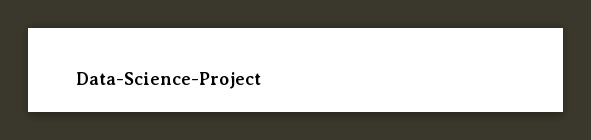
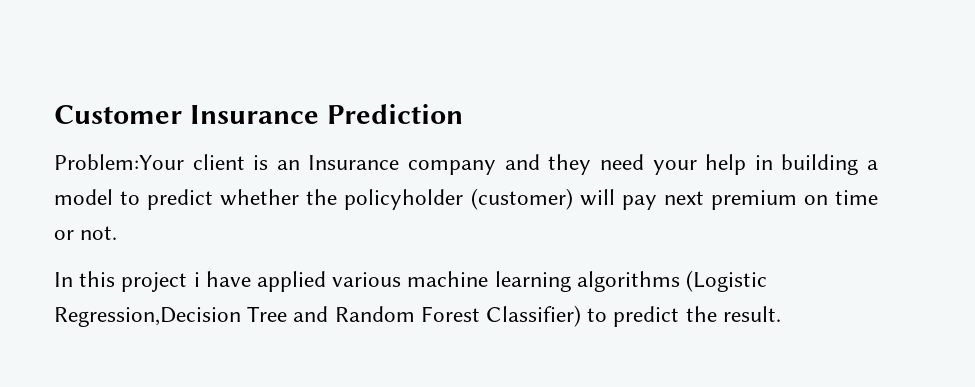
[76,72,261,89] Data-Science-Project -> [54,104,463,124] [54,154,879,175] [54,188,879,210] [54,226,118,240] [54,270,768,292] [54,305,781,327] Customer Insurance Prediction // Problem:Your client is an Insurance company and they need your help in building a model to predict whether the policyholder (customer) will pay next premium on time or not. // In this project i have applied various machine learning algorithms (Logistic Regression,Decision Tree and Random Forest Classifier) to predict the result.

